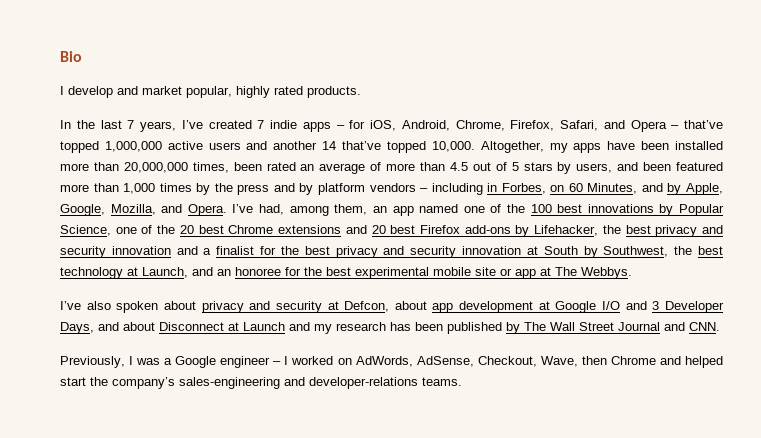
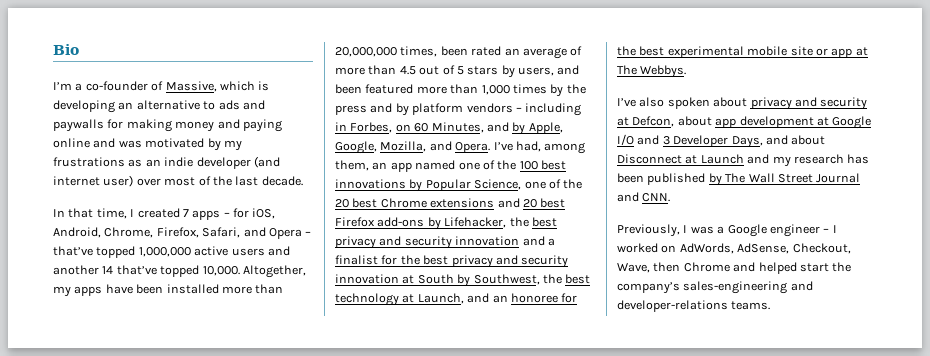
[60,86,361,98] [60,120,203,132] I develop and market popular, highly rated products. // In the last 7 years, I’ve -> [53,81,270,92] [53,100,265,113] [53,119,282,132] [53,138,242,151] [53,156,280,169] [53,175,303,187] [53,208,135,219] I’m a co-founder of Massive, which is developing an alternative to ads and paywalls for making money and paying online and was motivated by my frustrations as an indie developer (and internet user) over most of the last decade. // In that time, I
[270,120,297,129] indie -> (189, 213) none

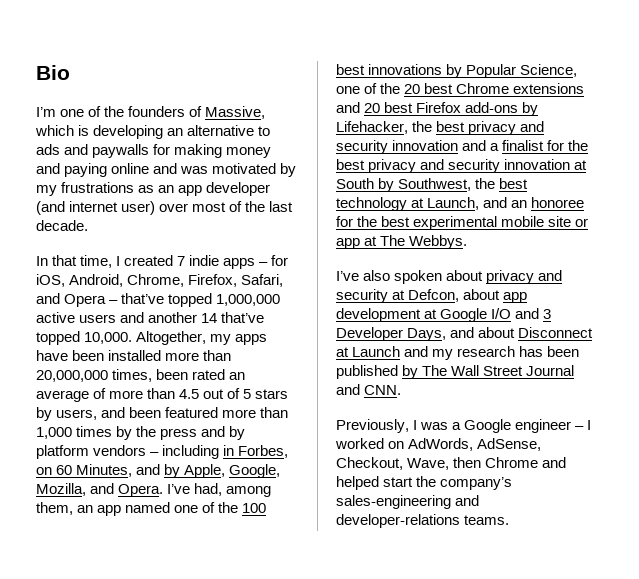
[75,81,148,91] a co-founder -> [60,106,186,117] one of the founders
[164,157,194,167] indie -> [178,185,203,196] app
(189, 213) none -> [189,255,220,266] indie

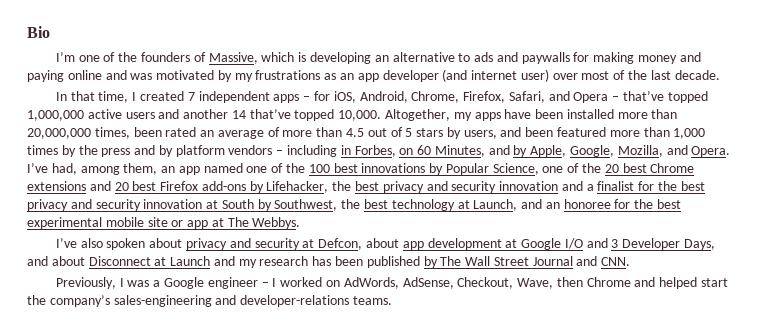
[189,255,220,266] indie -> [198,91,270,103] independent

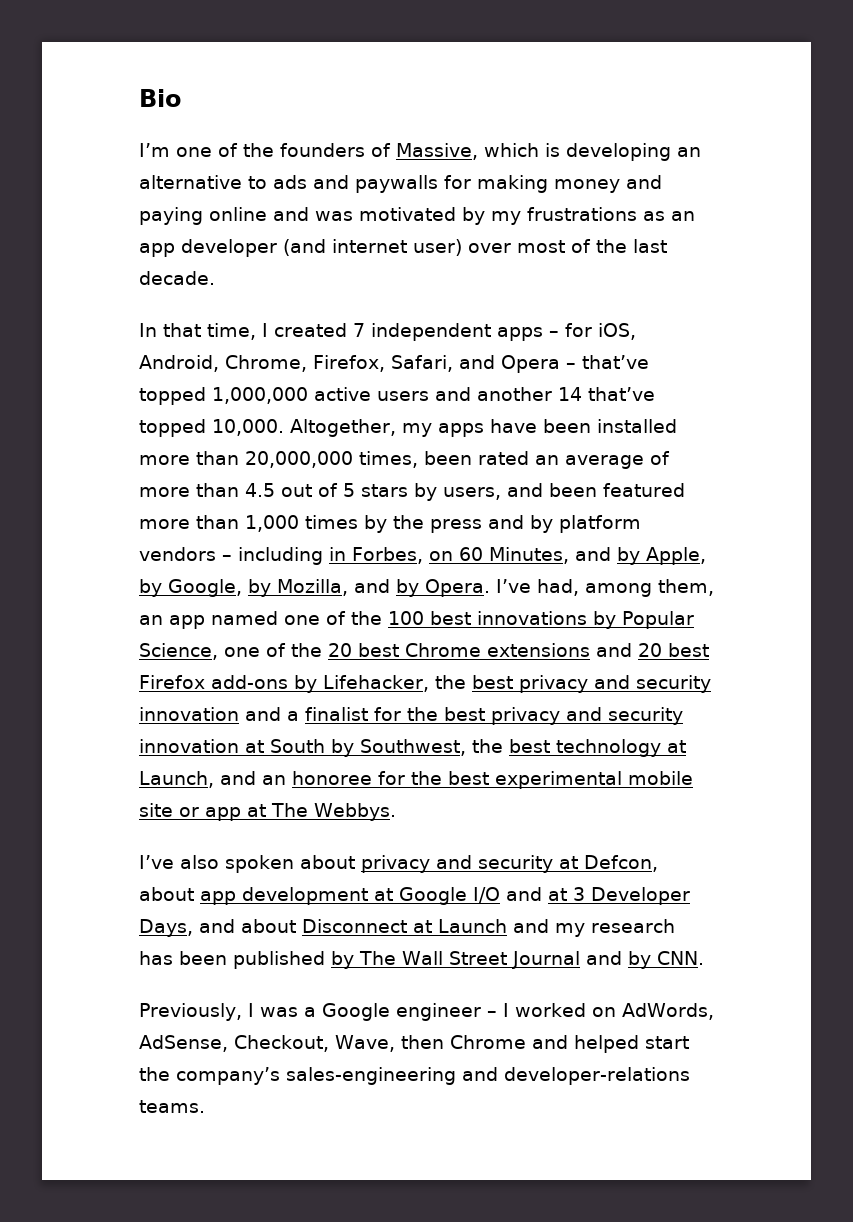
[570,145,615,157] Google, -> [139,579,271,597] by Google, by
(688, 150) none -> [396,579,419,597] by
(608, 243) none -> [548,888,567,901] at
(598, 261) none -> [627,951,651,969] by

